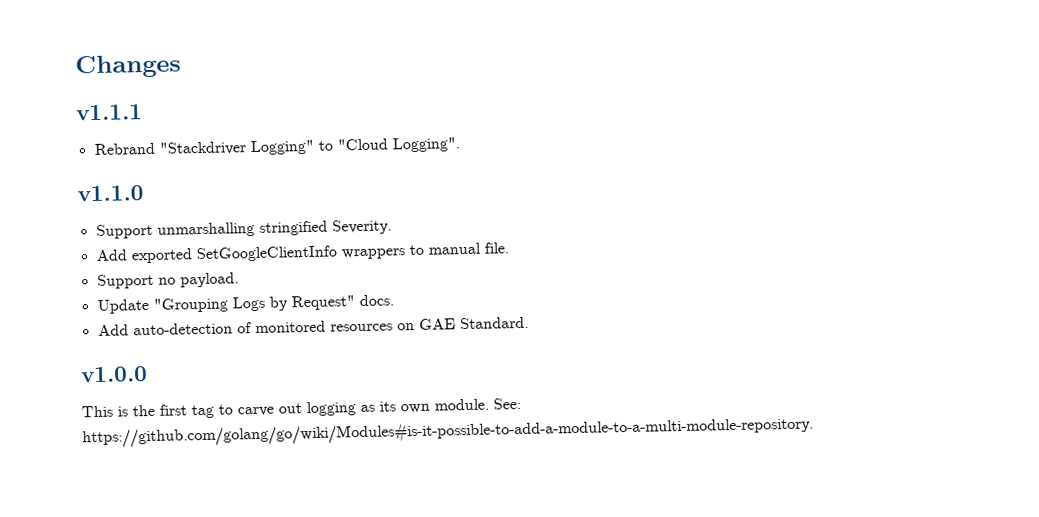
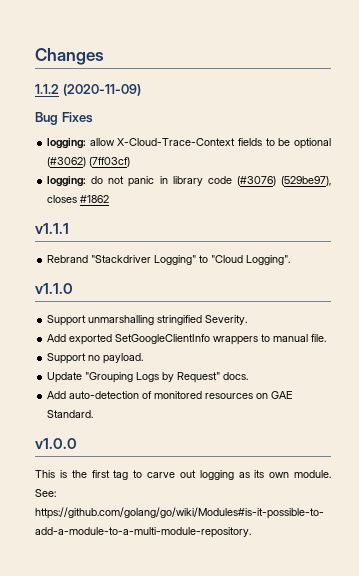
(181, 66) none -> [35,84,141,96] [35,112,93,125] [47,138,331,149] [47,157,131,167] [47,176,332,187] [47,195,110,203] // 1.1.2 (2020-11-09) // Bug Fixes // logging: allow X-Cloud-Trace-Context fields to be optional (#3062) (7ff03cf) // logging: do not panic in library code (#3076) (529be97), closes #1862

